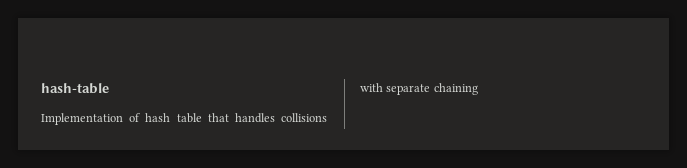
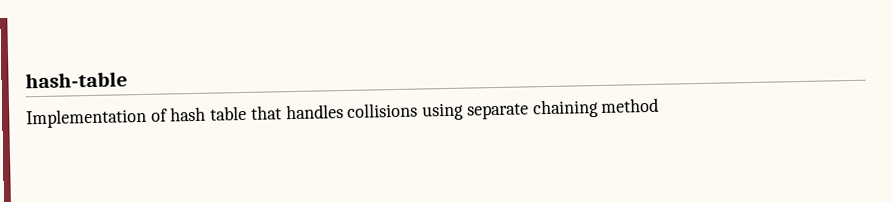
[360,83,383,92] with -> [422,102,465,121] using
(478, 89) none -> [600,97,660,113] method

